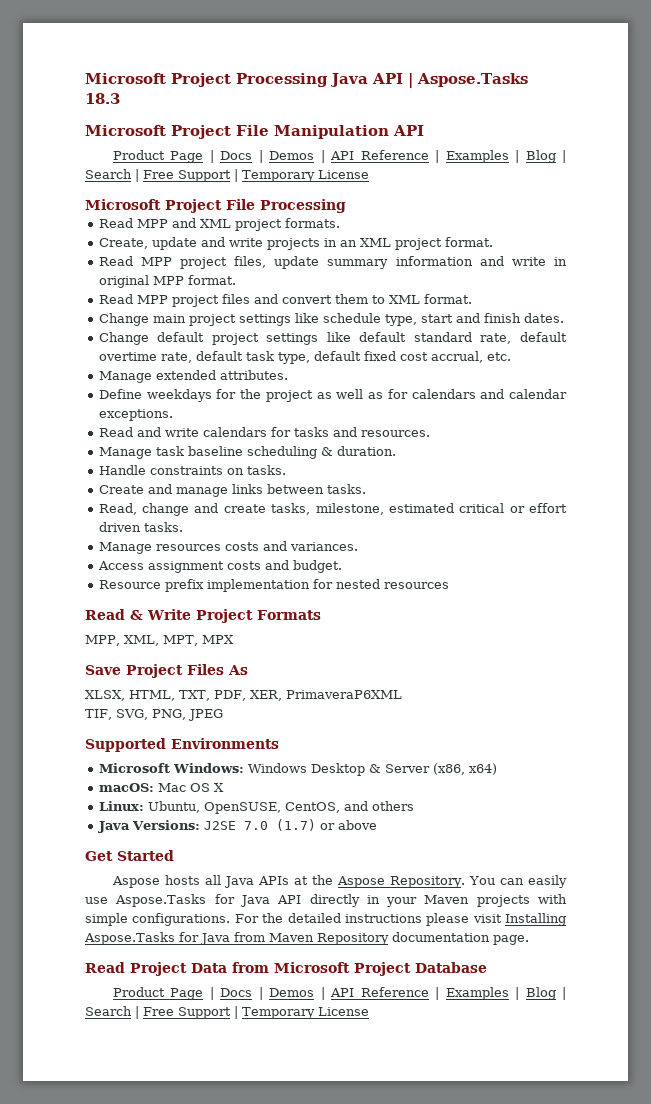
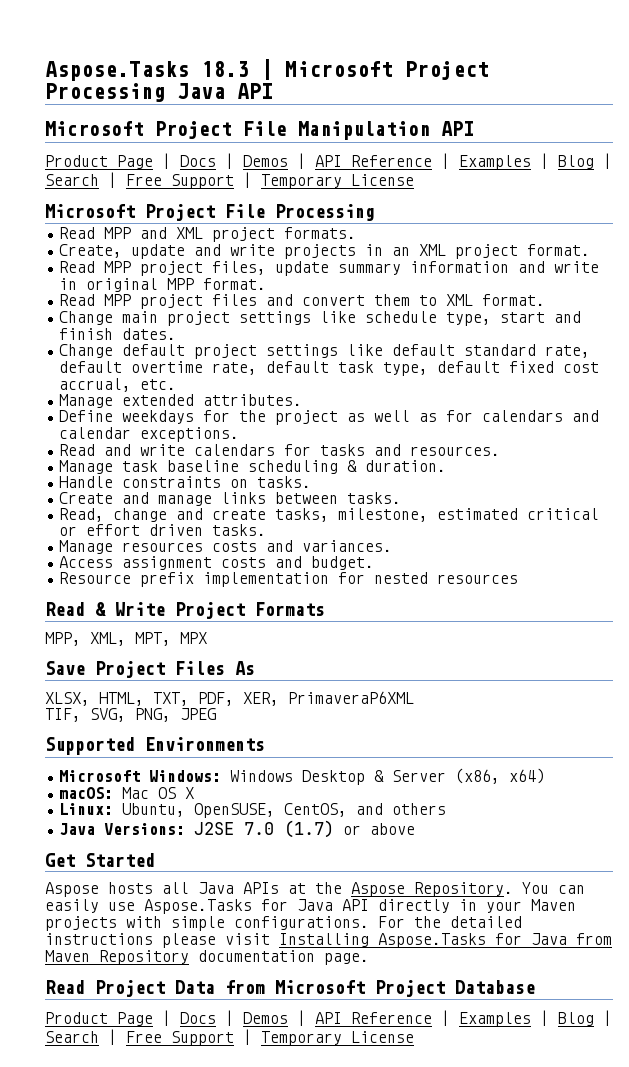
(85, 78) none -> [45,59,273,81] Aspose.Tasks 18.3 |
[408,73,528,88] [85,93,120,104] | Aspose.Tasks 18.3 -> (273, 91) none

